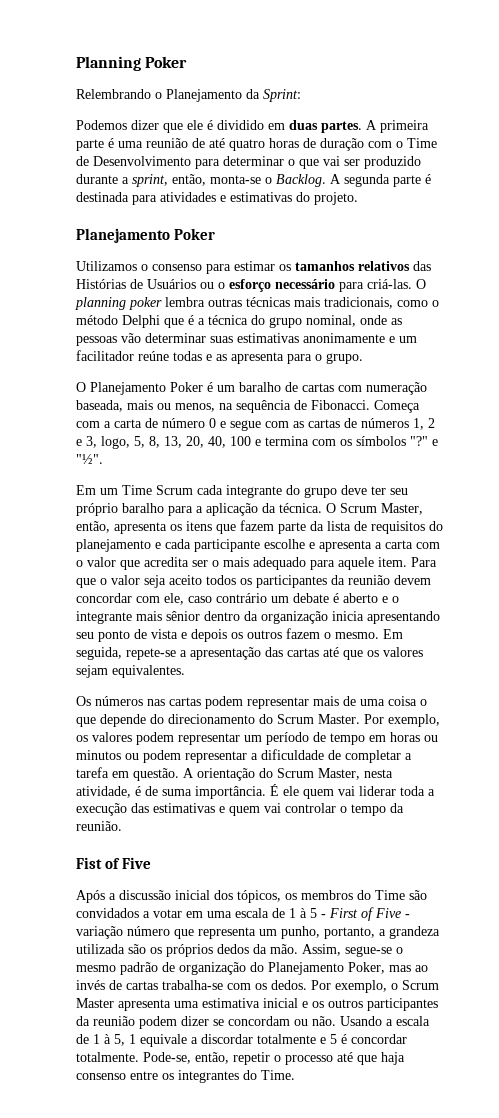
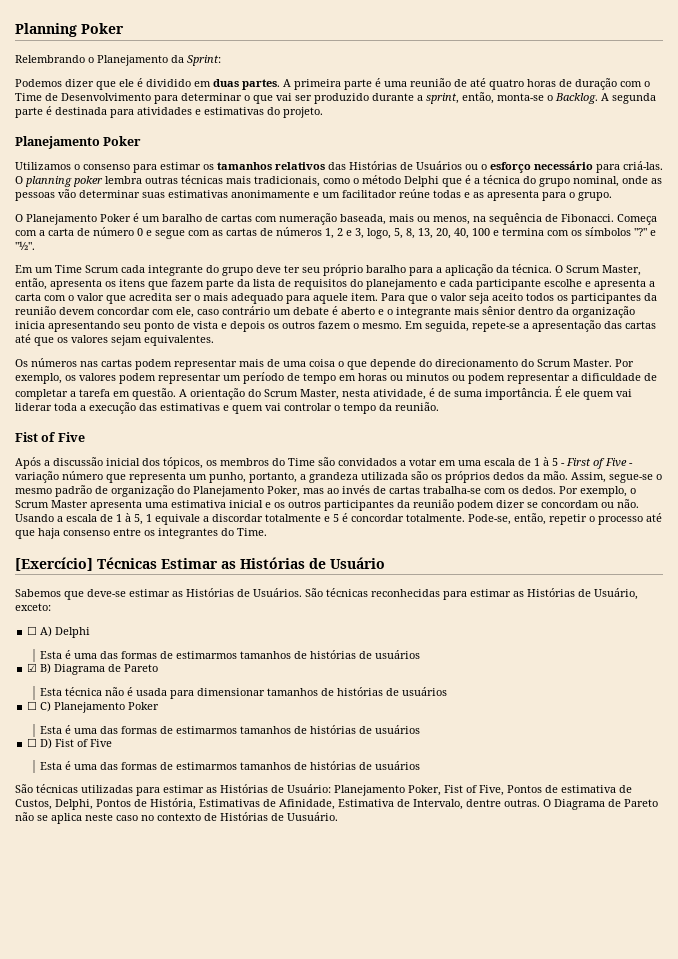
(295, 1075) none -> [15,557,385,571] [15,588,638,600] [15,603,51,611] [27,626,91,638] [40,650,421,659] [27,663,159,675] [40,687,448,699] [27,701,160,713] [40,725,421,734] [27,738,113,749] [40,761,421,770] [15,784,632,796] [15,798,658,810] [15,812,338,824] // [Exercício] Técnicas Estimar as Histórias de Usuário // Sabemos que deve-se estimar as Histórias de Usuários. São técnicas reconhecidas para estimar as Histórias de Usuário, exceto: // ☐ A) Delphi // Esta é uma das formas de estimarmos tamanhos de histórias de usuários // ☑ B) Diagrama de Pareto // Esta técnica não é usada para dimensionar tamanhos de histórias de usuários // ☐ C) Planejamento Poker // Esta é uma das formas de estimarmos tamanhos de histórias de usuários // ☐ D) Fist of Five // Esta é uma das formas de estimarmos tamanhos de histórias de usuários // São técnicas utilizadas para estimar as Histórias de Usuário: Planejamento Poker, Fist of Five, Pontos de estimativa de Custos, Delphi, Pontos de História, Estimativas de Afinidade, Estimativa de Intervalo, dentre outras. O Diagrama de Pareto não se aplica neste caso no contexto de Histórias de Uusuário.

